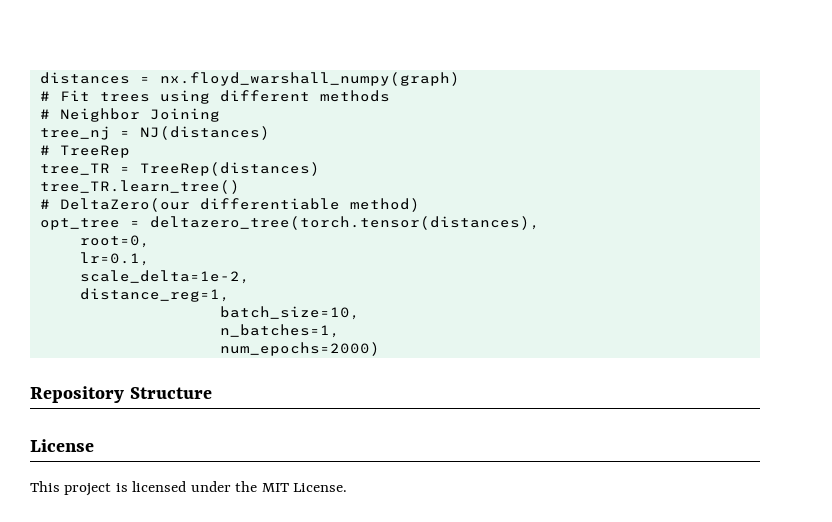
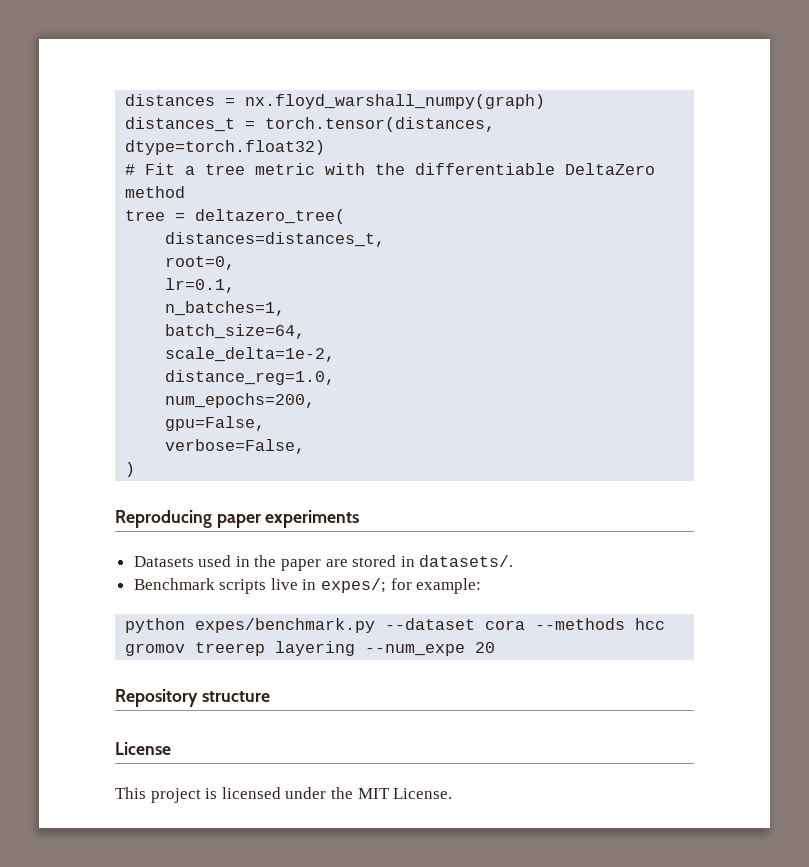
[39,90,390,104] [39,108,220,122] [39,126,270,140] [39,145,130,158] [39,162,320,176] [39,180,240,194] [39,198,420,212] [39,216,540,230] # Fit trees using different methods // # Neighbor Joining // tree_nj = NJ(distances) // # TreeRep // tree_TR = TreeRep(distances) // tree_TR.learn_tree() // # DeltaZero(our differentiable method) // opt_tree = deltazero_tree(torch.tensor(distances), -> [125,117,496,132] [125,140,326,155] [125,163,656,175] [125,186,186,198] [125,209,346,224] [165,232,386,247] distances_t = torch.tensor(distances, dtype=torch.float32) // # Fit a tree metric with the differentiable DeltaZero method // tree = deltazero_tree( // distances=distances_t,
(150, 259) none -> [165,301,286,316] [165,324,306,339] // n_batches=1, // batch_size=64,
[79,288,230,302] [219,306,360,320] [219,324,340,338] [219,342,380,356] distance_reg=1, // batch_size=10, // n_batches=1, // num_epochs=2000) -> [165,370,336,385] [165,393,316,408] [165,416,266,431] [165,439,306,454] [125,462,136,477] [115,510,360,528] [133,555,514,571] [133,578,482,594] [125,618,666,633] [125,641,496,656] distance_reg=1.0, // num_epochs=200, // gpu=False, // verbose=False, // ) // Reproducing paper experiments // Datasets used in the paper are stored in datasets/. // Benchmark scripts live in expes/; for example: // python expes/benchmark.py --dataset cora --methods hcc gromov treerep layering --num_expe 20
[129,387,212,399] Structure -> [201,691,270,702] structure

